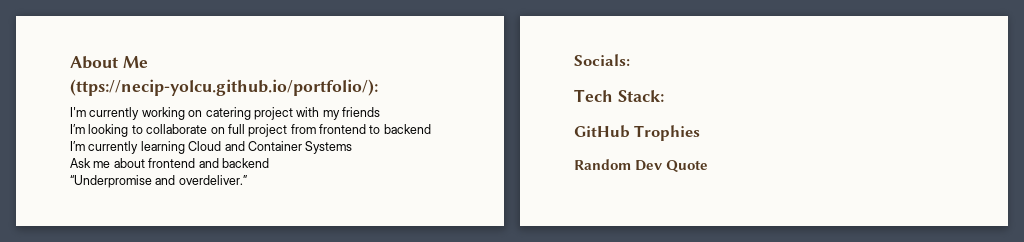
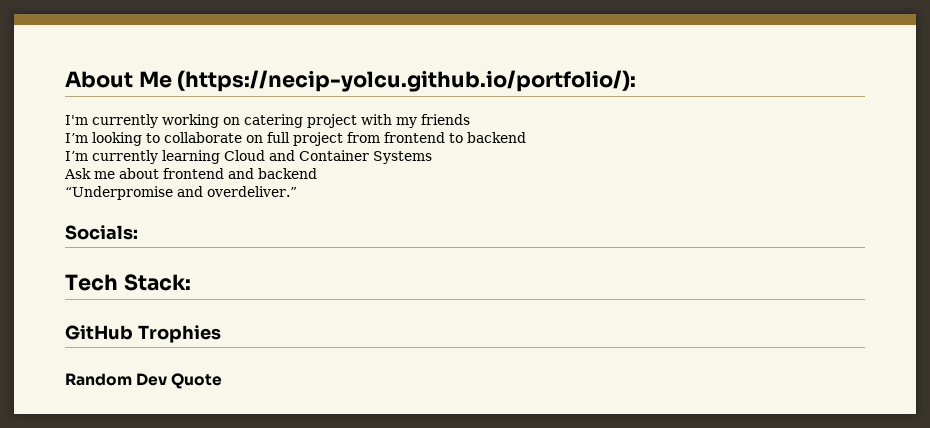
[70,79,378,96] (ttps://necip-yolcu.github.io/portfolio/): -> [177,70,637,92] (https://necip-yolcu.github.io/portfolio/):

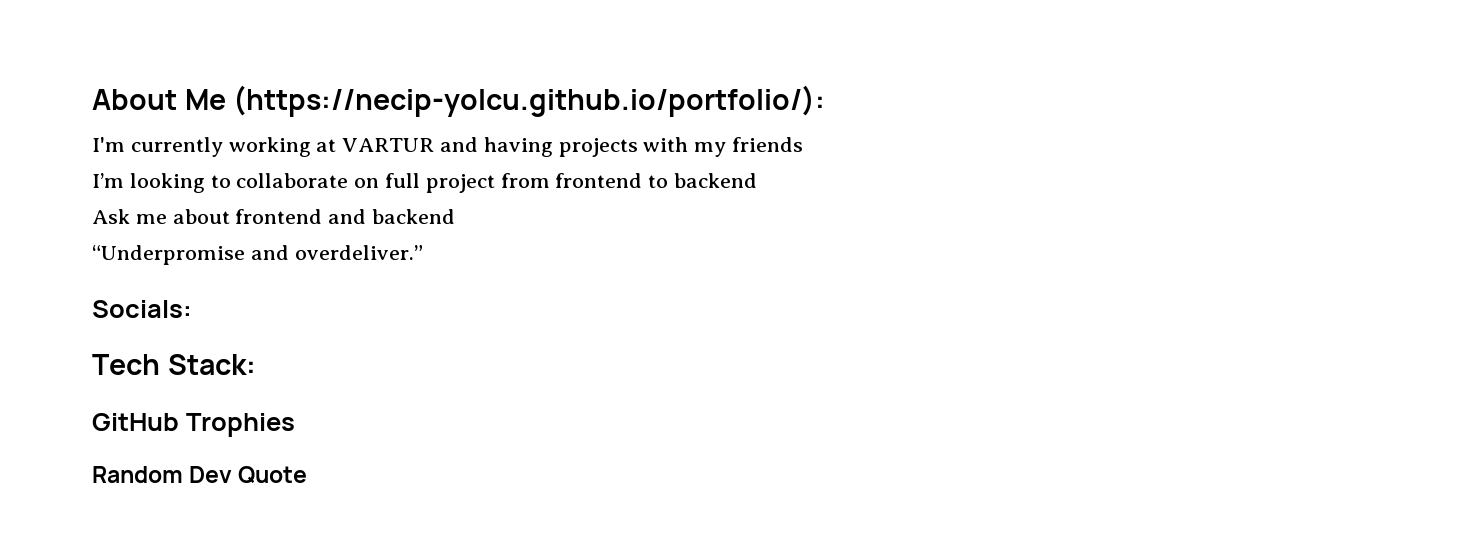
[223,114,357,128] on catering project -> [316,137,638,157] at VARTUR and having projects
[65,150,432,164] // I’m currently learning Cloud and Container Systems -> (758, 180) none

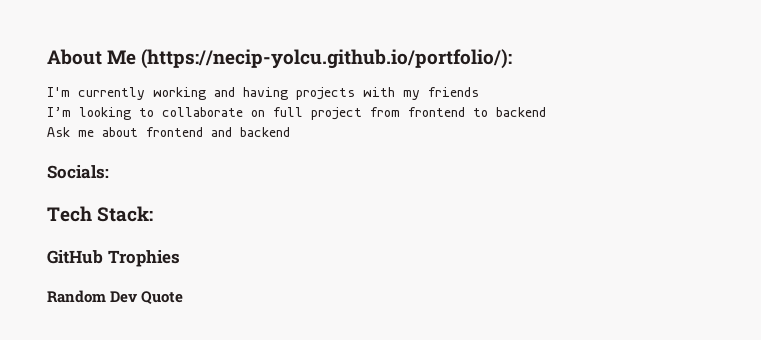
[316,138,435,152] at VARTUR -> (206, 93) none
[92,245,423,265] // “Underpromise and overdeliver.” -> (290, 132) none

